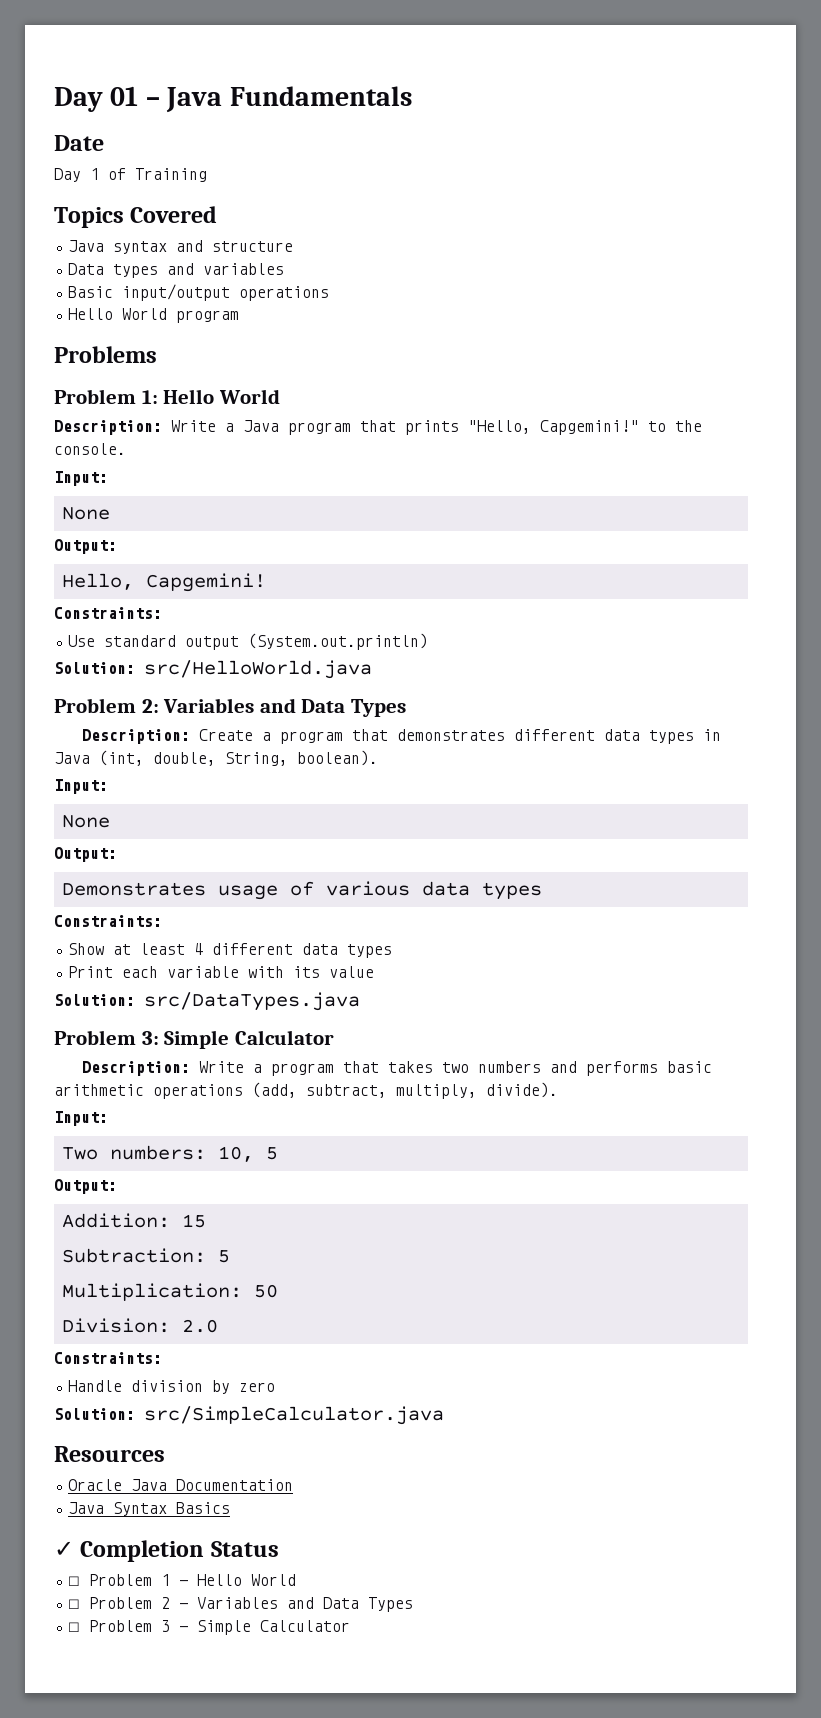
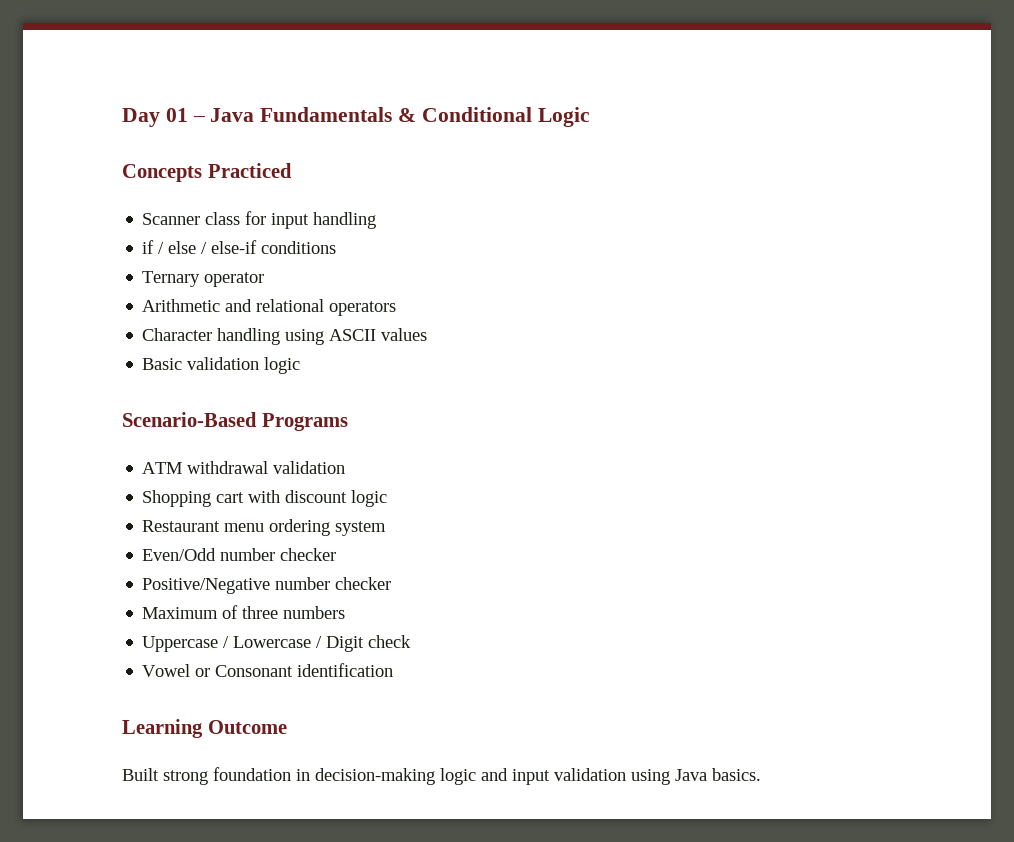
[54,135,104,151] [54,168,207,182] [54,206,218,228] [68,240,294,254] [68,263,285,278] [68,284,330,301] [68,308,240,323] [54,346,157,363] [54,389,280,404] [54,420,702,435] [54,443,126,455] [54,471,108,486] [61,507,110,520] [54,539,117,554] [61,573,266,592] [54,607,162,619] [68,633,429,650] [54,660,372,679] [54,698,406,717] [81,729,721,744] [54,750,378,766] [54,779,108,794] [61,815,110,828] [54,847,117,862] [61,881,542,900] [54,915,162,927] [68,943,393,958] [68,966,375,978] [54,992,360,1011] [54,1030,334,1049] [81,1061,712,1076] [54,1082,558,1099] [54,1111,108,1126] [61,1145,278,1162] [54,1179,117,1194] [61,1213,206,1228] [61,1248,230,1263] [61,1283,278,1301] [61,1318,218,1333] [54,1352,162,1364] [68,1380,276,1394] [54,1406,444,1425] [54,1446,165,1462] [68,1479,294,1491] [68,1502,231,1516] [54,1540,279,1562] [68,1574,297,1586] [68,1597,414,1612] [68,1620,351,1635] // Date // Day 1 of Training // Topics Covered // Java syntax and structure // Data types and variables // Basic input/output operations // Hello World program // Problems // Problem 1: Hello World // Description: Write a Java program that prints "Hello, Capgemini!" to the console. // Input: // None // Output: // Hello, Capgemini! // Constraints: // Use standard output (System.out.println) // Solution: src/HelloWorld.java // Problem 2: Variables and Data Types // Description: Create a program that demonstrates different data types in Java (int, double, String, boolean). // Input: // None // Output: // Demonstrates usage of various data types // Constraints: // Show at least 4 different data types // Print each variable with its value // Solution: src/DataTypes.java // Problem 3: Simple Calculator // Description: Write a program that takes two numbers and performs basic arithmetic operations (add, subtract, multiply, divide). // Input: // Two numbers: 10, 5 // Output: // Addition: 15 // Subtraction: 5 // Multiplication: 50 // Division: 2.0 // Constraints: // Handle division by zero // Solution: src/SimpleCalculator.java // Resources // Oracle Java Documentation // Java Syntax Basics // ✓ Completion Status // ☐ Problem 1 - Hello World // ☐ Problem 2 - Variables and Data Types // ☐ Problem 3 - Simple Calculator -> [398,107,590,127] [122,163,292,182] [142,211,377,229] [142,240,337,254] [142,271,265,287] [142,299,397,316] [142,328,428,345] [142,357,301,374] [122,412,348,431] [142,461,346,474] [142,490,388,507] [142,519,387,536] [142,548,337,561] [142,577,392,594] [142,605,346,619] [142,635,412,652] [142,663,394,677] [122,719,287,738] [122,767,761,785] & Conditional Logic // Concepts Practiced // Scanner class for input handling // if / else / else-if conditions // Ternary operator // Arithmetic and relational operators // Character handling using ASCII values // Basic validation logic // Scenario-Based Programs // ATM withdrawal validation // Shopping cart with discount logic // Restaurant menu ordering system // Even/Odd number checker // Positive/Negative number checker // Maximum of three numbers // Uppercase / Lowercase / Digit check // Vowel or Consonant identification // Learning Outcome // Built strong foundation in decision-making logic and input validation using Java basics.

